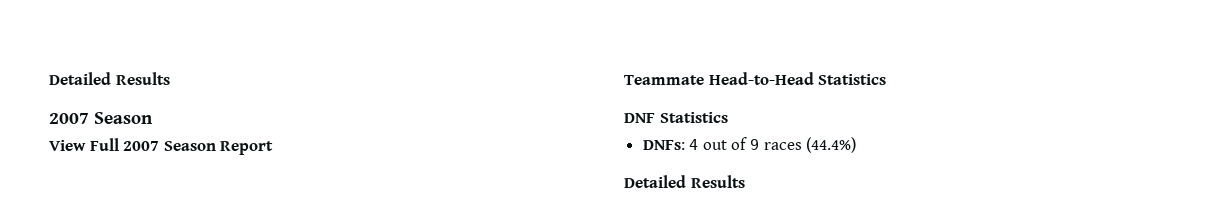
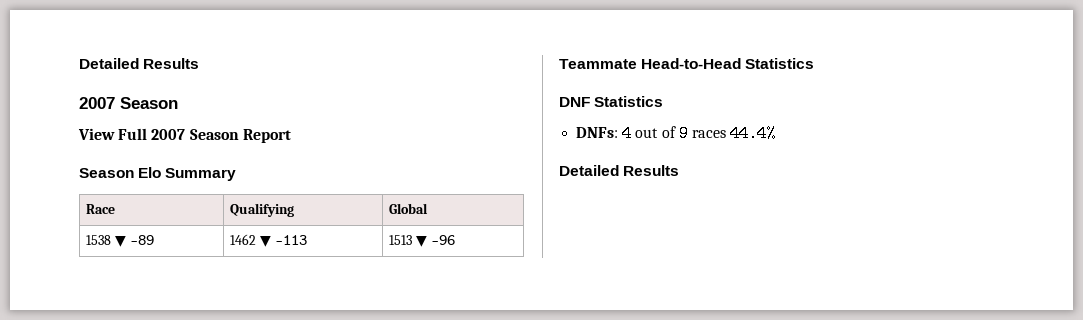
(274, 148) none -> [79,167,237,181] [86,204,116,214] [230,203,295,217] [389,203,429,214] [86,235,154,247] [230,234,307,247] [389,235,455,247] // Season Elo Summary // Race | Qualifying | Global // 1538 ▼ -89 | 1462 ▼ -113 | 1513 ▼ -96
[806,137,857,153] (44.4%) -> [730,125,777,142] 44.4%

